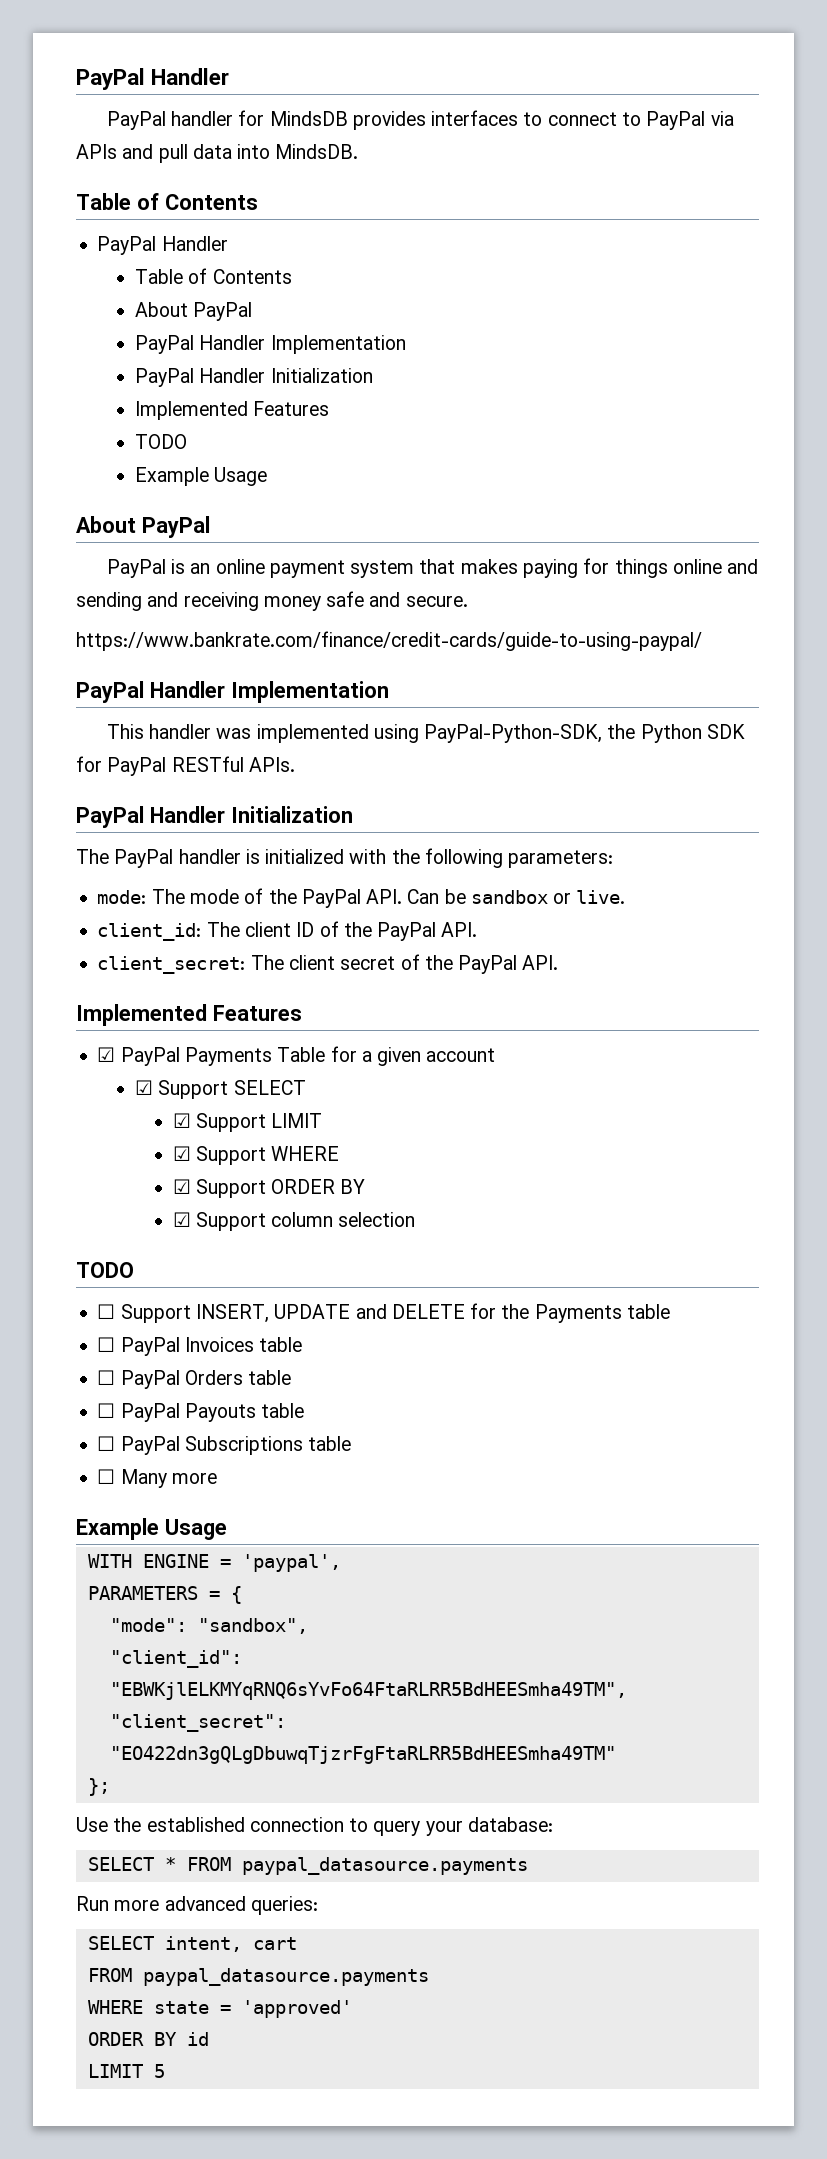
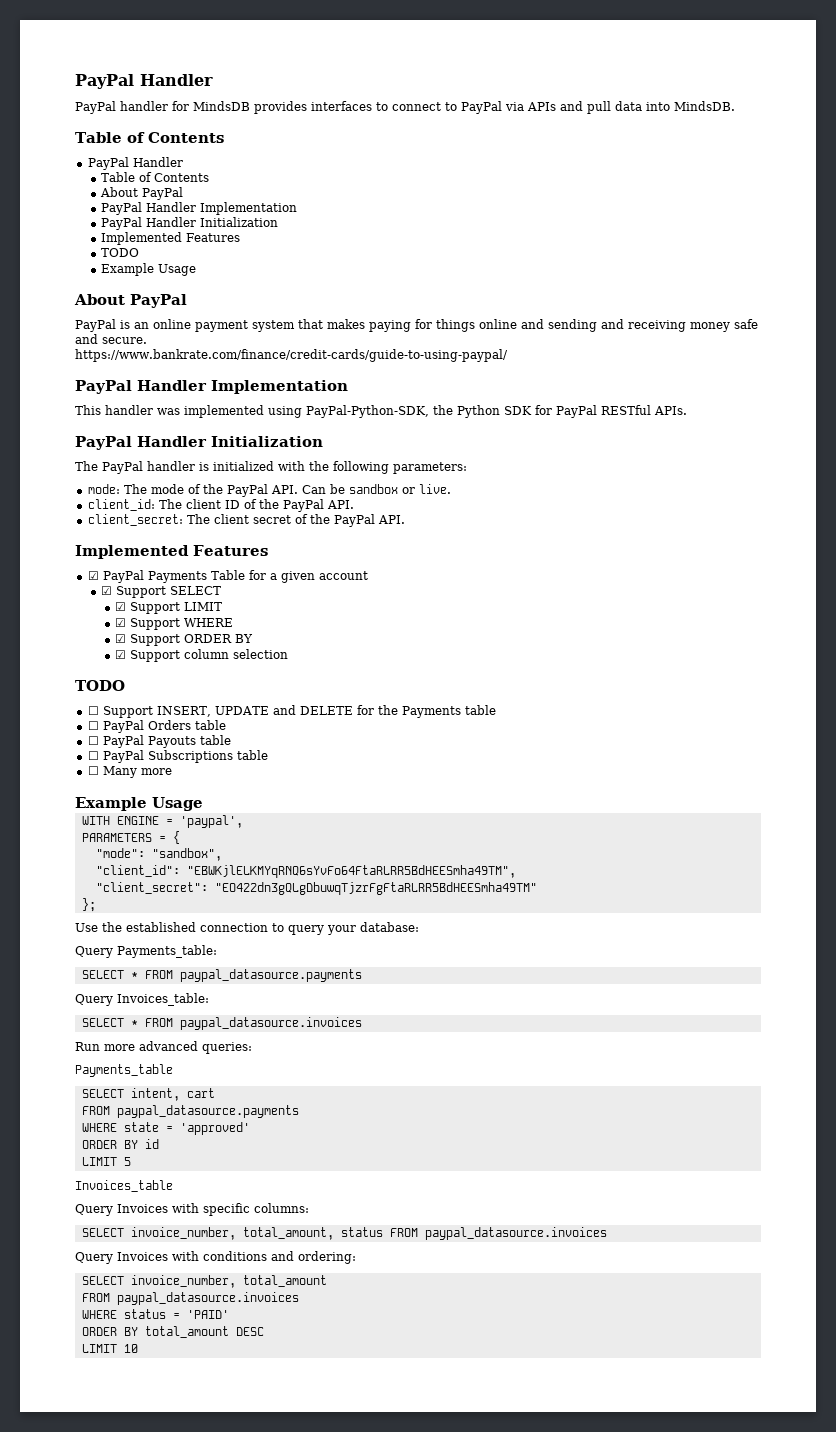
[97,1337,303,1356] // ☐ PayPal Invoices table -> (496, 710) none
(553, 1824) none -> [75,945,217,958] // Query Payments_table:
(528, 1866) none -> [75,993,209,1006] [81,1017,362,1030] // Query Invoices_table: // SELECT * FROM paypal_datasource.invoices
(318, 1905) none -> [75,1064,173,1077] // Payments_table
(165, 2071) none -> [75,1180,173,1192] [75,1203,309,1216] [81,1227,607,1240] [75,1251,356,1264] [81,1275,327,1288] [81,1292,299,1305] [81,1309,229,1319] [81,1326,264,1338] [81,1344,138,1353] // Invoices_table // Query Invoices with specific columns: // SELECT invoice_number, total_amount, status FROM paypal_datasource.invoices // Query Invoices with conditions and ordering: // SELECT invoice_number, total_amount // FROM paypal_datasource.invoices // WHERE status = 'PAID' // ORDER BY total_amount DESC // LIMIT 10

